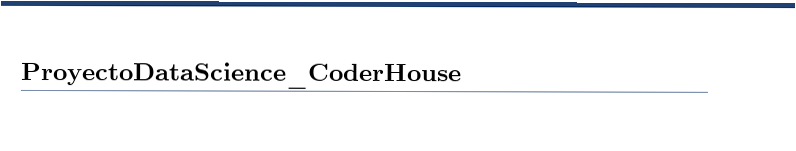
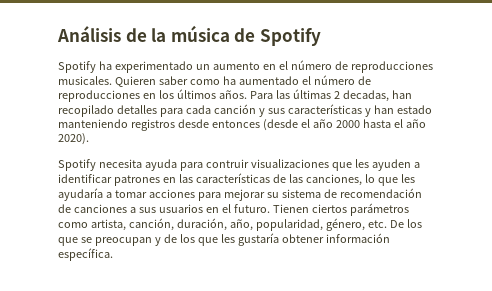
[20,61,462,90] ProyectoDataScience_CoderHouse -> [57,25,321,46] [58,60,433,73] [58,75,371,87] [58,89,412,102] [58,104,432,117] [58,119,426,131] [58,133,89,145] [58,159,420,171] [58,173,415,186] [58,188,422,201] [58,203,409,216] [58,218,422,231] [58,233,390,246] [58,248,113,261] Análisis de la música de Spotify // Spotify ha experimentado un aumento en el número de reproducciones musicales. Quieren saber como ha aumentado el número de reproducciones en los últimos años. Para las últimas 2 decadas, han recopilado detalles para cada canción y sus características y han estado manteniendo registros desde entonces (desde el año 2000 hasta el año 2020). // Spotify necesita ayuda para contruir visualizaciones que les ayuden a identificar patrones en las características de las canciones, lo que les ayudaría a tomar acciones para mejorar su sistema de recomendación de canciones a sus usuarios en el futuro. Tienen ciertos parámetros como artista, canción, duración, año, popularidad, género, etc. De los que se preocupan y de los que les gustaría obtener información específica.

